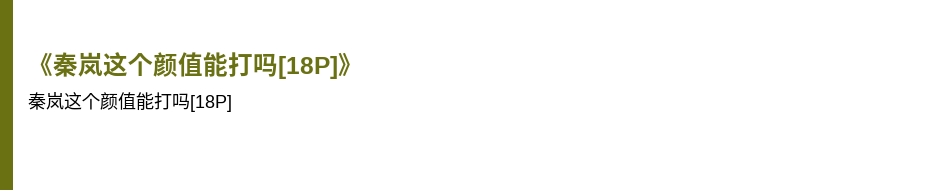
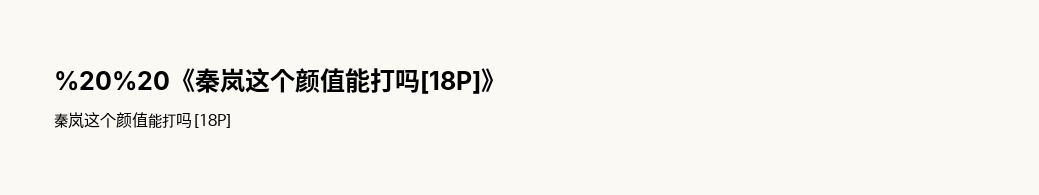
(28, 64) none -> [54,71,170,91] %20%20

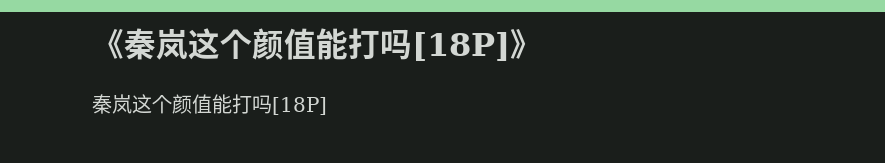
[54,71,170,91] %20%20 -> (92, 44) none

